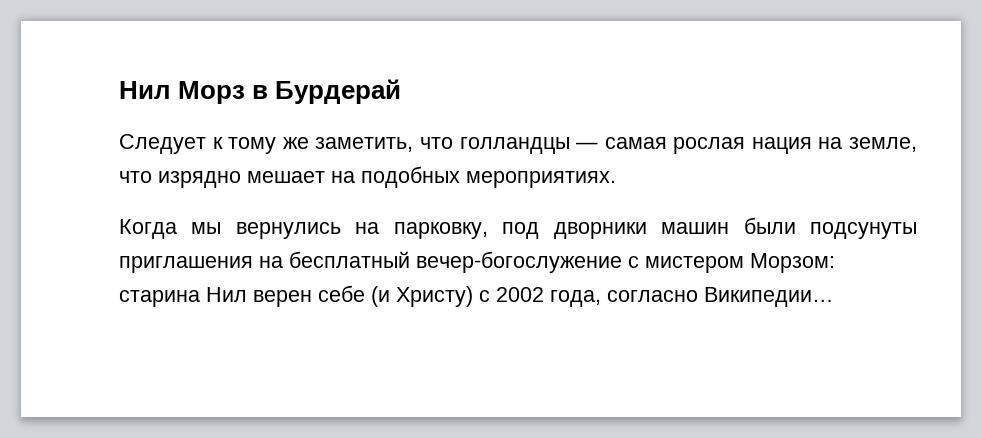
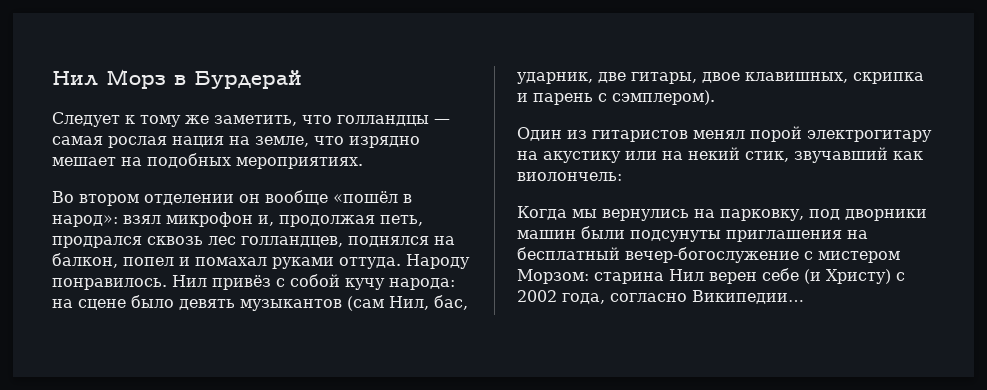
(616, 179) none -> [52,190,412,206] [52,212,423,227] [52,236,455,248] [52,253,470,269] [52,274,455,290] [52,295,468,311] [517,72,924,84] [517,90,715,105] [517,126,932,142] [517,147,923,163] [517,172,622,181] // Во втором отделении он вообще «пошёл в народ»: взял микрофон и, продолжая петь, продрался сквозь лес голландцев, поднялся на балкон, попел и помахал руками оттуда. Народу понравилось. Нил привёз с собой кучу народа: на сцене было девять музыкантов (сам Нил, бас, ударник, две гитары, двое клавишных, скрипка и парень с сэмплером). // Один из гитаристов менял порой электрогитару на акустику или на некий стик, звучавший как виолончель:

